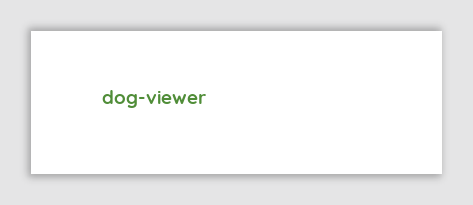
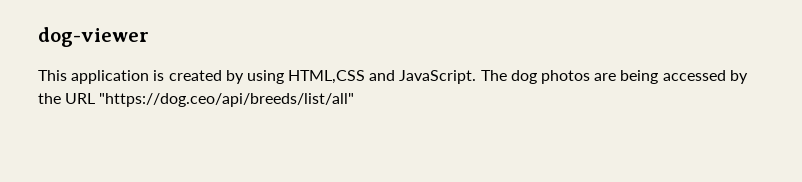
(206, 99) none -> [38,70,748,84] [38,93,355,107] // This application is created by using HTML,CSS and JavaScript. The dog photos are being accessed by the URL "https://dog.ceo/api/breeds/list/all"

